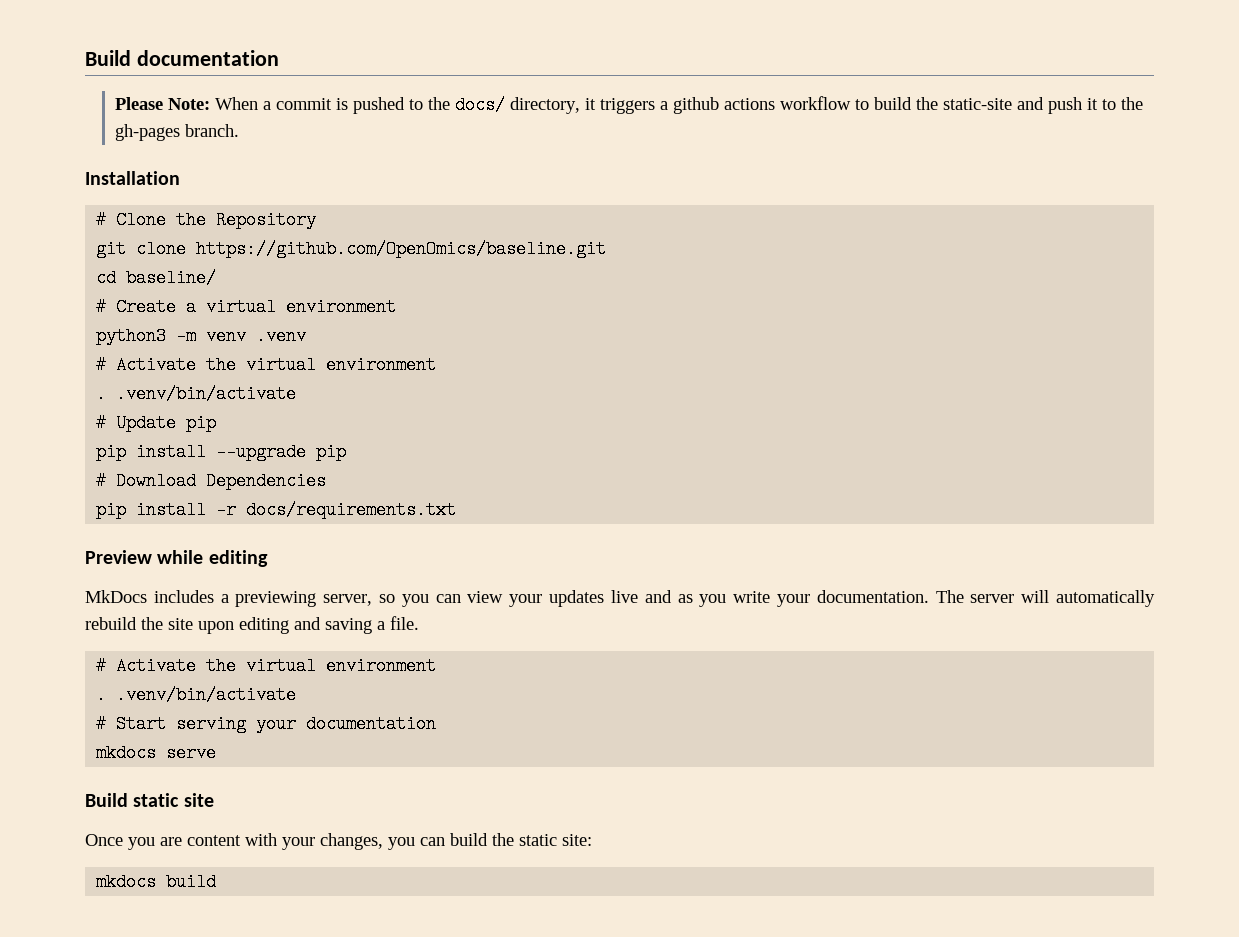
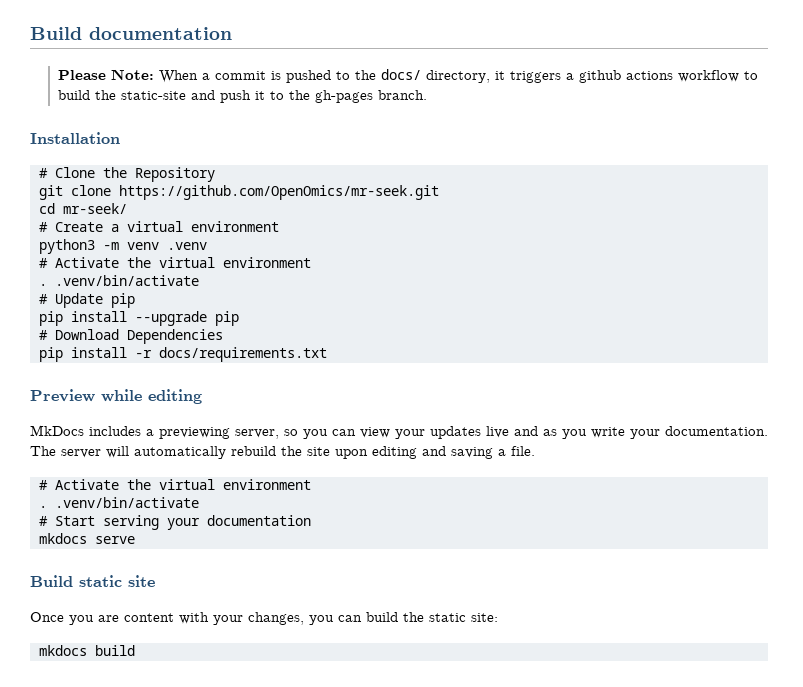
[196,240,607,258] https://github.com/OpenOmics/baseline.git -> [118,185,439,200] https://github.com/OpenOmics/mr-seek.git
[126,269,217,287] baseline/ -> [62,203,127,214] mr-seek/

